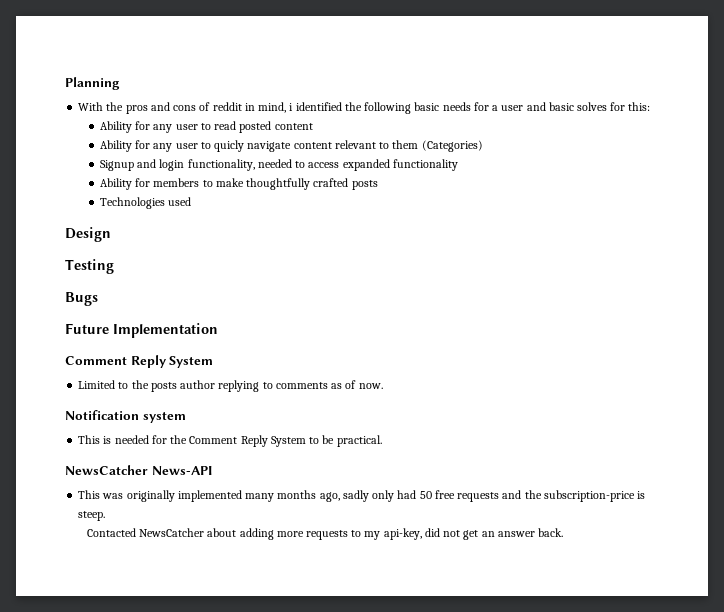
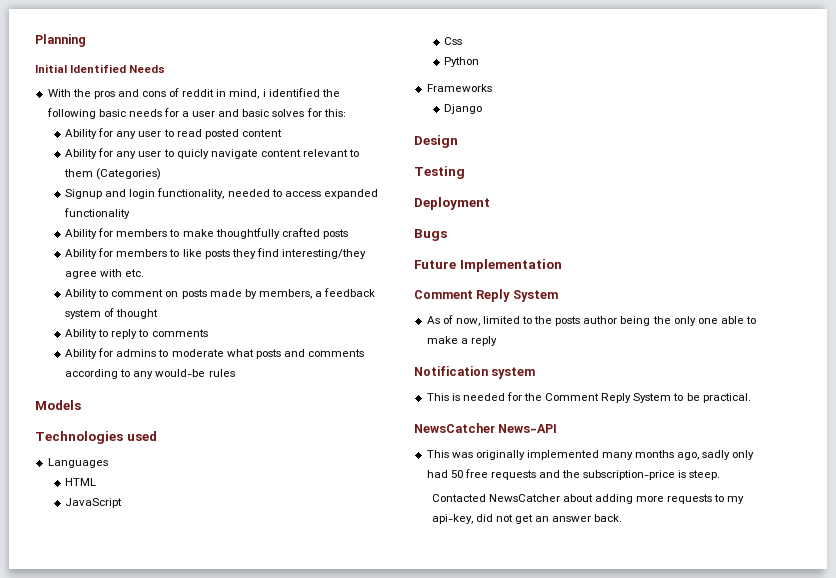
(120, 83) none -> [35,64,166,73] // Initial Identified Needs
[99,197,192,209] Technologies used -> [65,248,366,259] [65,269,145,279] [65,288,376,299] [65,308,159,319] [65,329,208,339] [65,348,364,359] [65,369,235,379] [35,400,81,410] [35,431,157,444] [47,458,108,468] [65,478,97,486] [65,498,123,508] [444,37,463,45] [444,57,480,67] [426,84,492,92] [444,104,483,114] Ability for members to like posts they find interesting/they agree with etc. // Ability to comment on posts made by members, a feedback system of thought // Ability to reply to comments // Ability for admins to moderate what posts and comments according to any would-be rules // Models // Technologies used // Languages // HTML // JavaScript // Css // Python // Frameworks // Django
(114, 266) none -> [414,197,490,210] // Deployment
[78,380,383,392] Limited to the posts author replying to comments as of now. -> [426,315,757,326] [426,336,497,346] As of now, limited to the posts author being the only one able to make a reply

